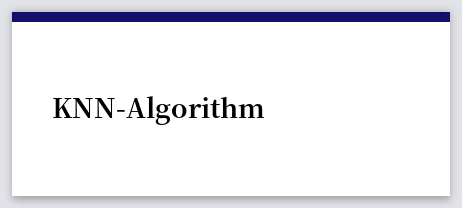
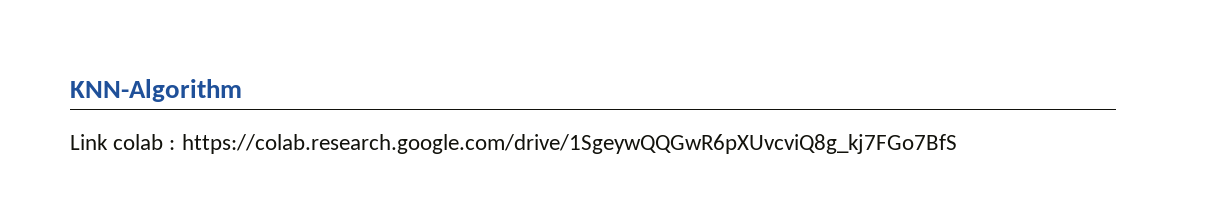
(265, 110) none -> [70,134,957,154] // Link colab : https://colab.research.google.com/drive/1SgeywQQGwR6pXUvcviQ8g_kj7FGo7BfS

